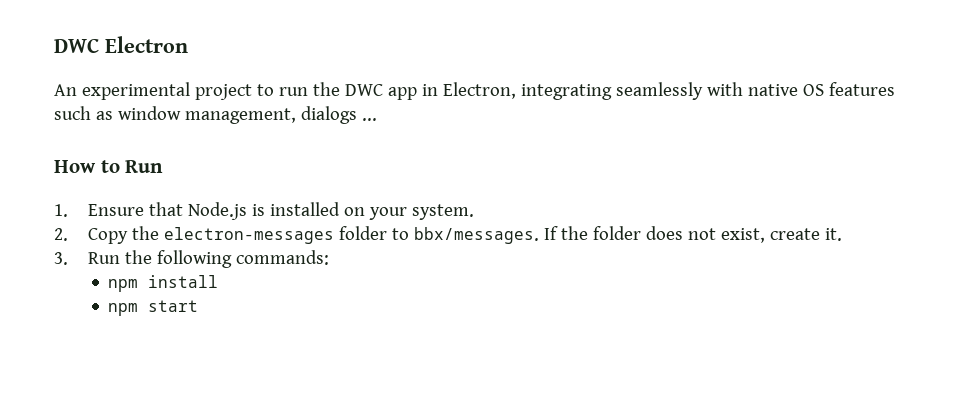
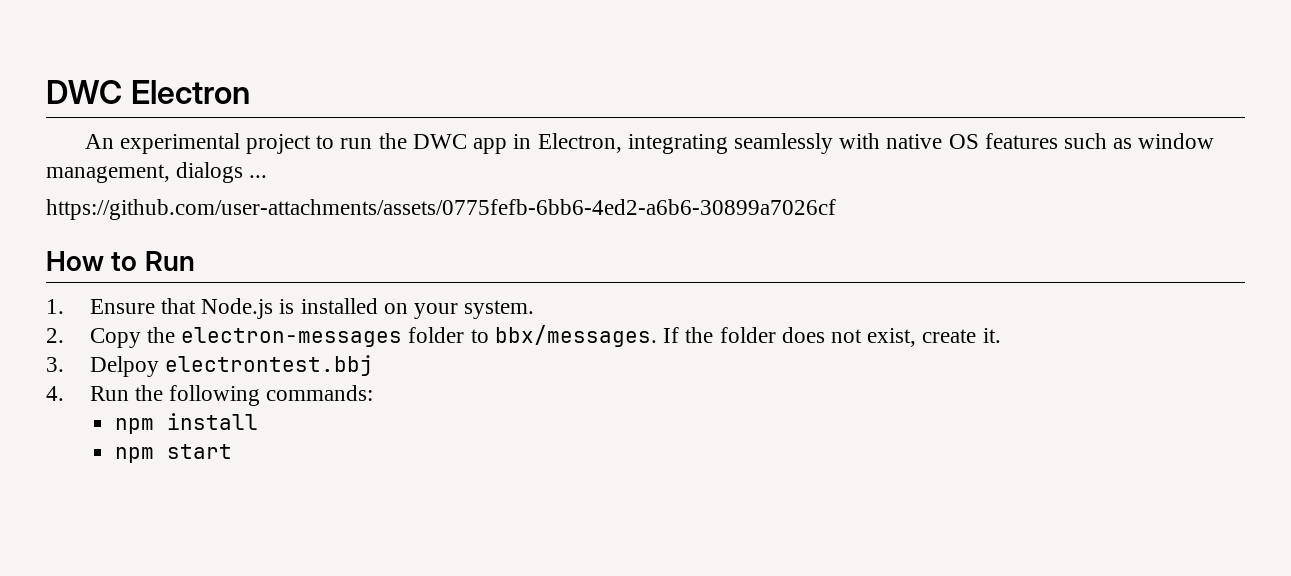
(377, 119) none -> [46,199,836,220] // https://github.com/user-attachments/assets/0775fefb-6bb6-4ed2-a6b6-30899a7026cf
(68, 258) none -> [89,355,374,377] [46,386,64,401] Delpoy electrontest.bbj // 4.

